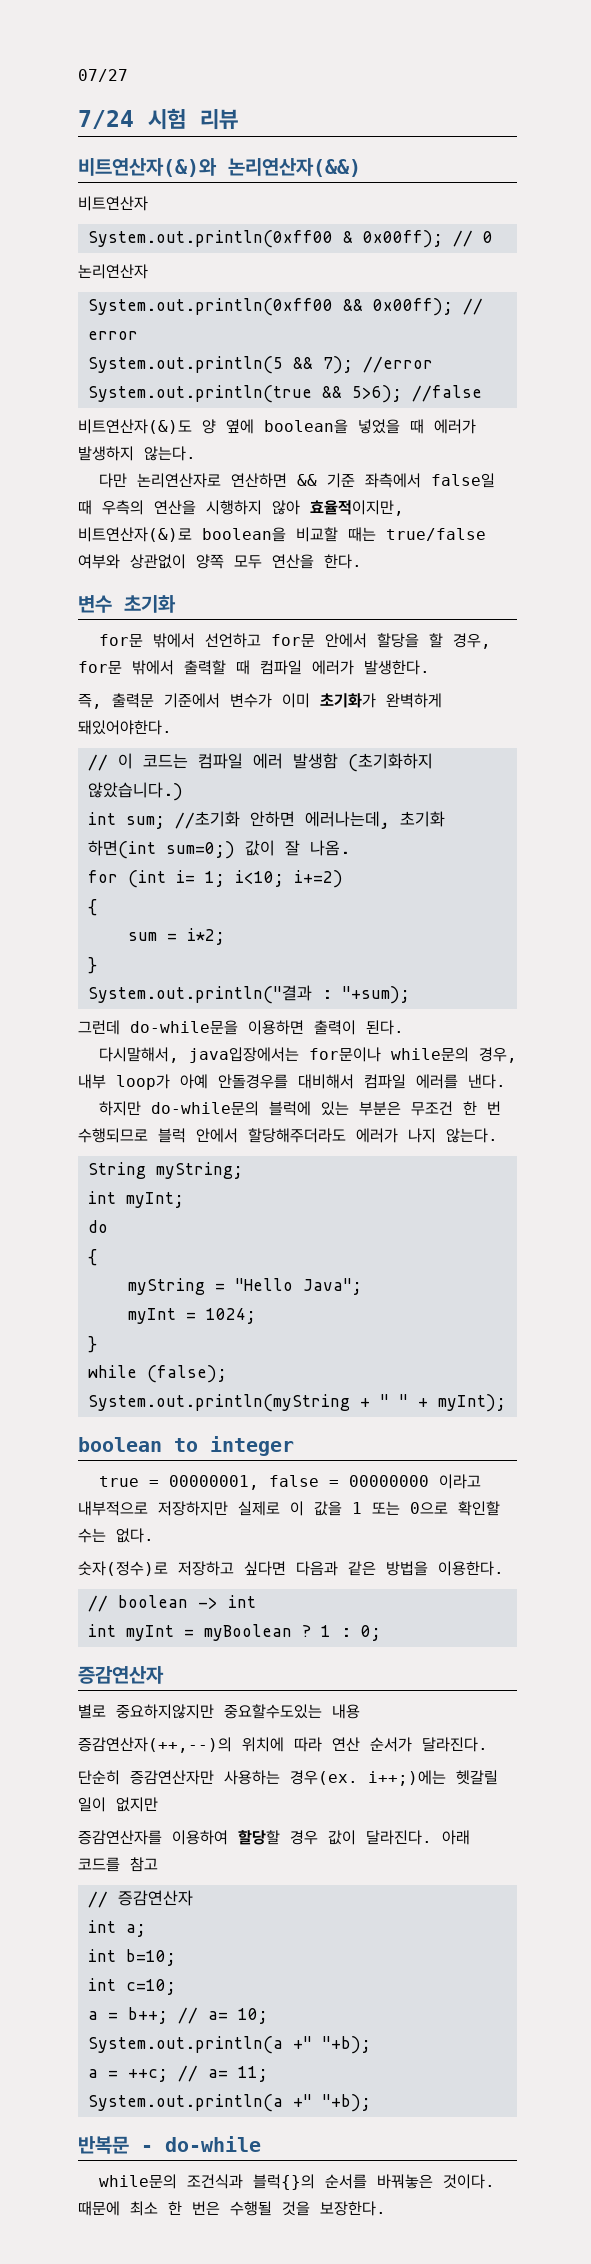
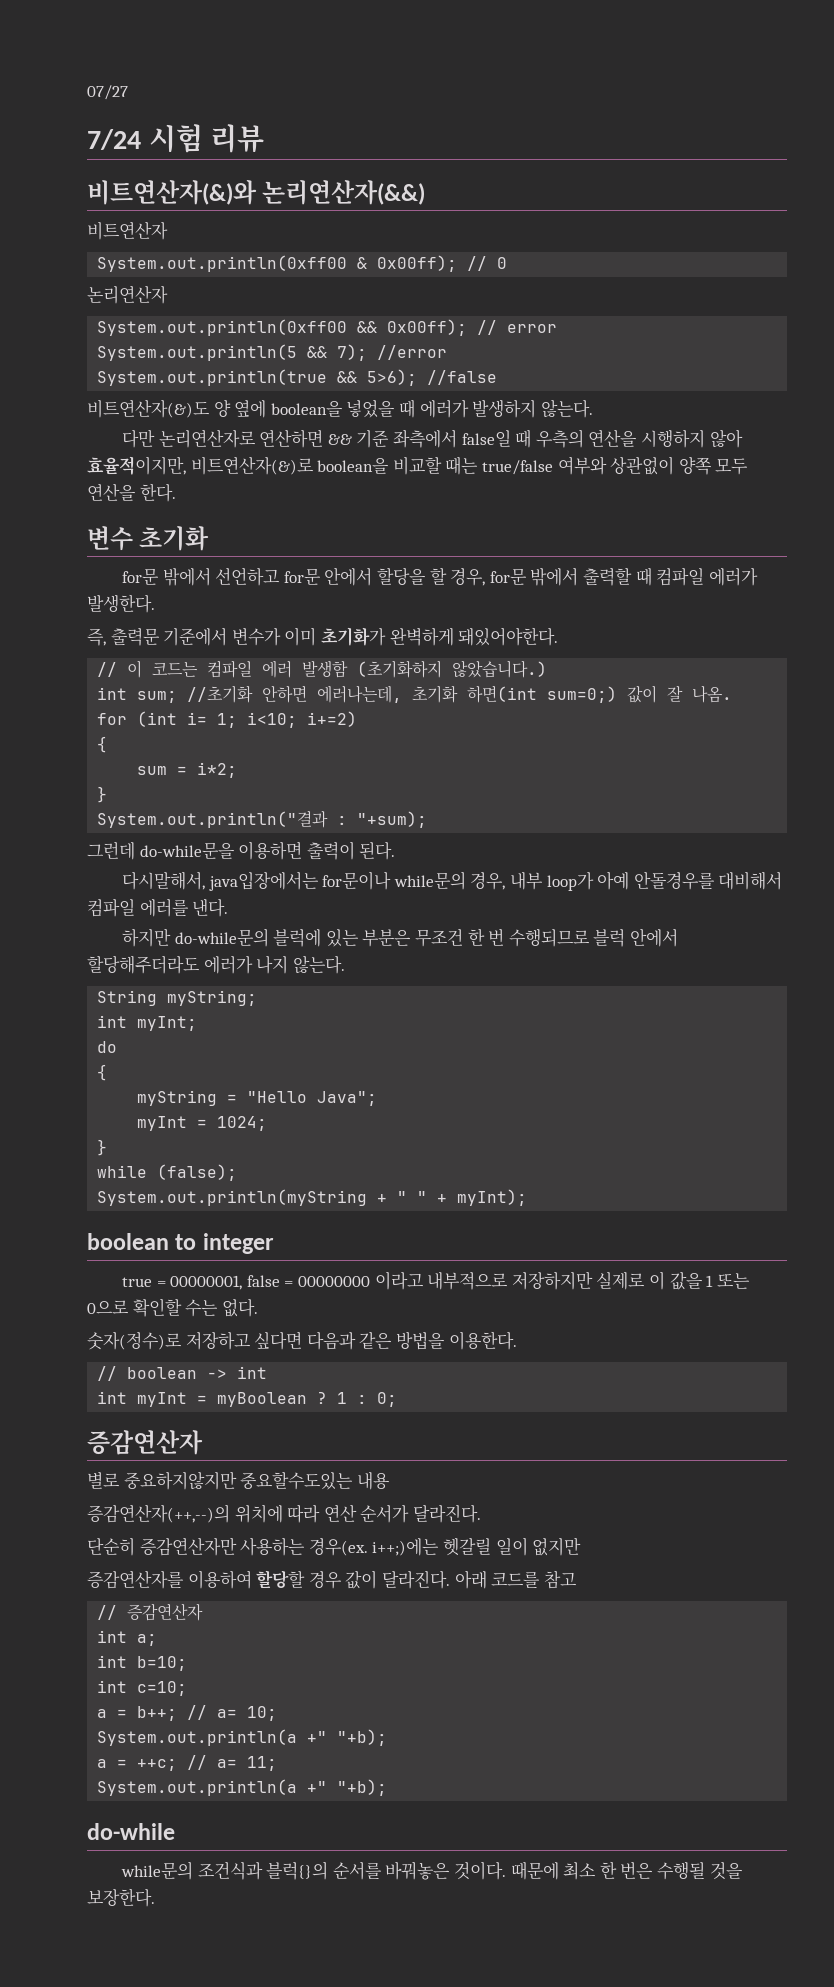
[78,2136,153,2154] 반복문 - -> (388, 1787) none

